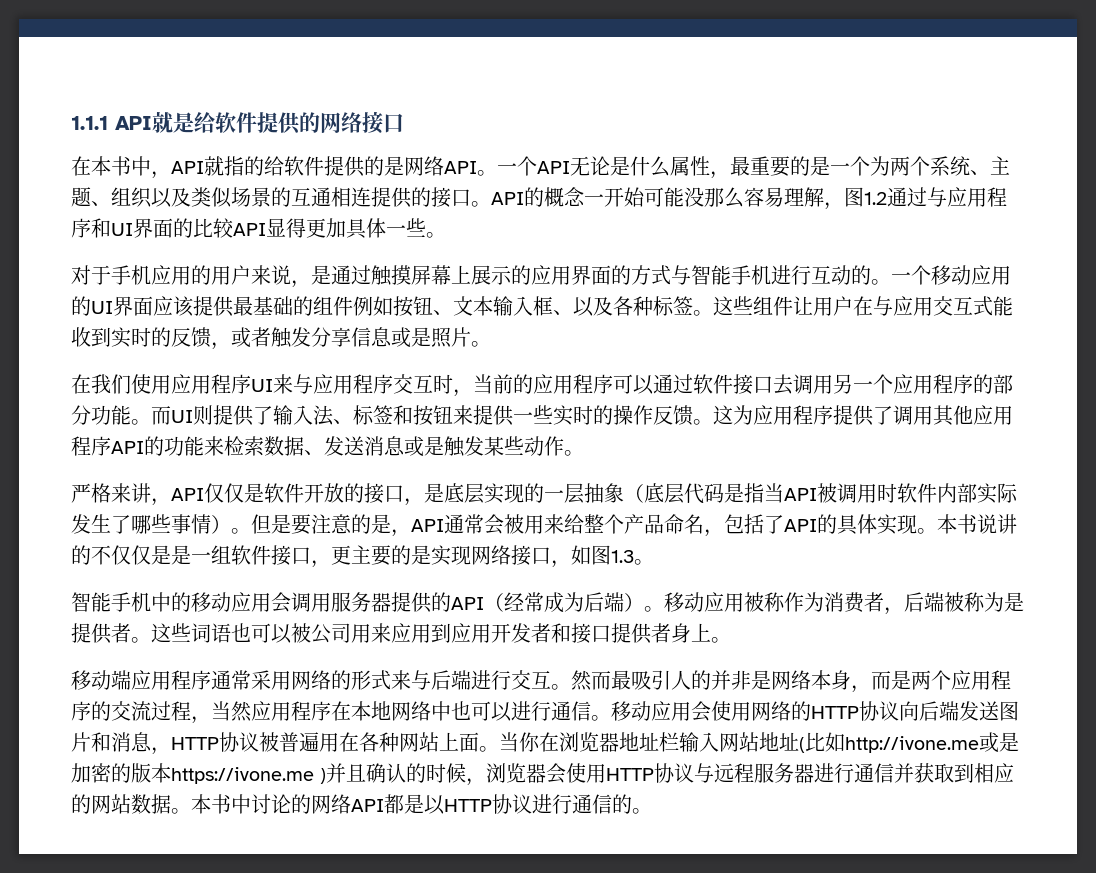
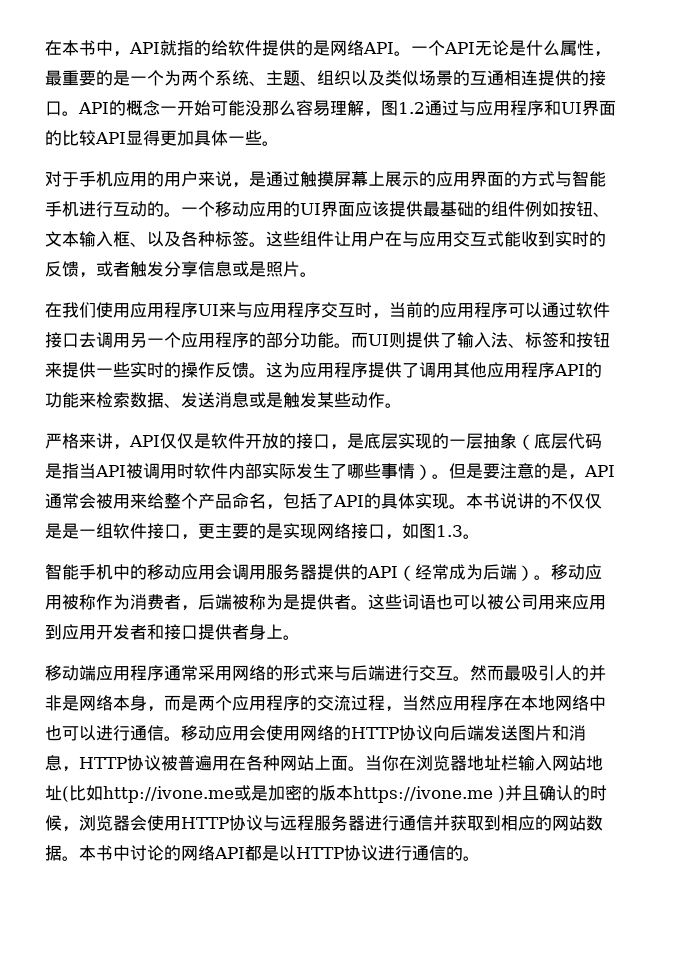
[71,111,404,135] 1.1.1 API就是给软件提供的网络接口 // -> (45, 48) none

